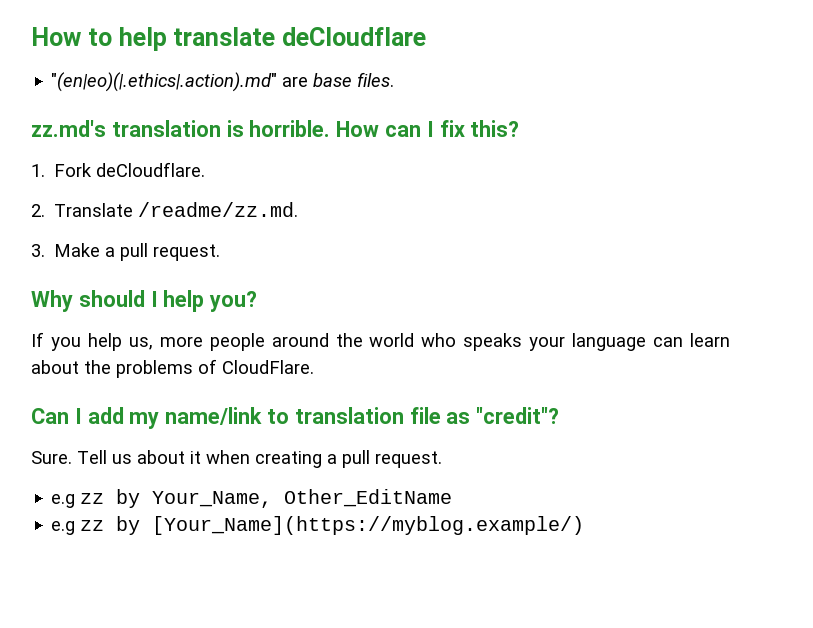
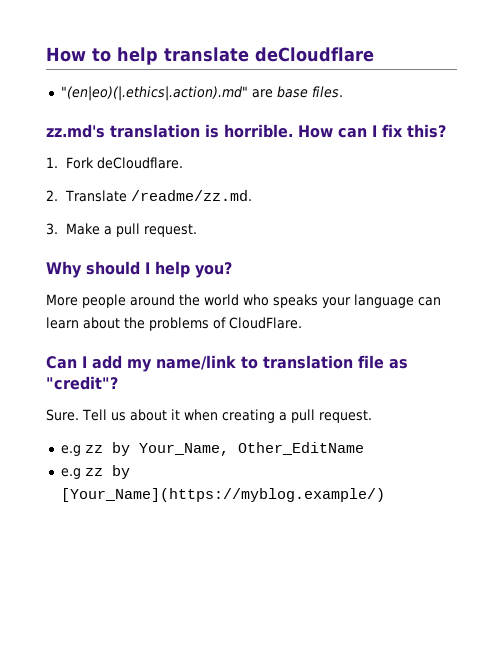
[31,332,203,351] If you help us, more -> [46,294,78,306] More

